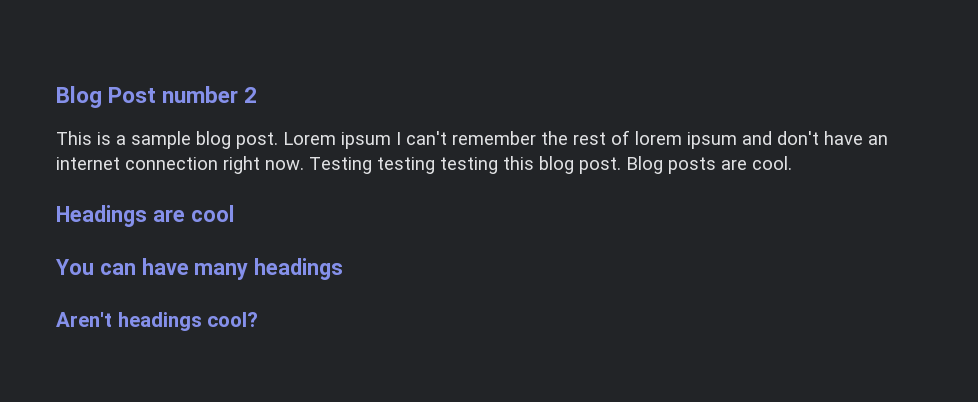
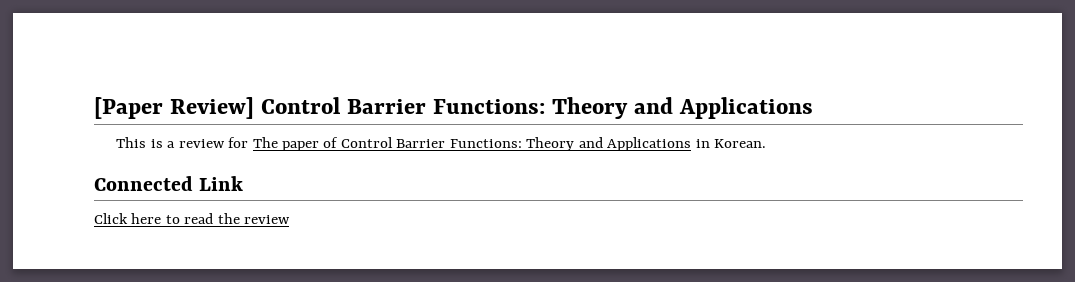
[56,86,258,108] [56,130,888,149] [56,156,792,174] [56,205,234,227] [55,258,344,280] [56,312,259,331] Blog Post number 2 // This is a sample blog post. Lorem ipsum I can't remember the rest of lorem ipsum and don't have an internet connection right now. Testing testing testing this blog post. Blog posts are cool. // Headings are cool // You can have many headings // Aren't headings cool? -> [94,97,814,119] [116,137,767,151] [94,176,244,191] [94,213,291,224] [Paper Review] Control Barrier Functions: Theory and Applications // This is a review for The paper of Control Barrier Functions: Theory and Applications in Korean. // Connected Link // Click here to read the review

